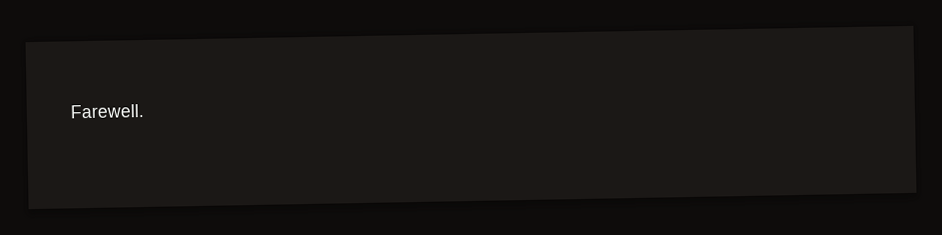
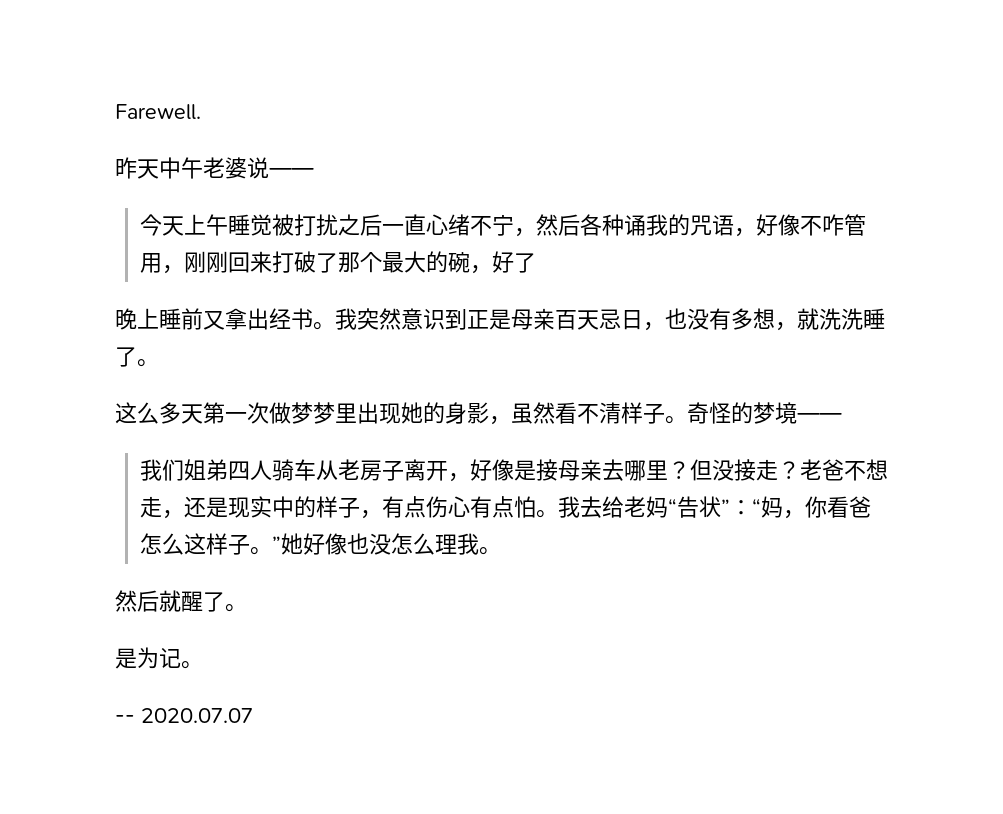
(144, 111) none -> [115,157,314,179] [139,214,866,237] [139,251,536,274] [115,308,885,331] [115,347,159,367] [115,402,842,425] [139,459,888,482] [139,496,871,519] [139,533,501,555] [115,590,247,612] [115,647,203,669] [115,708,253,723] // 昨天中午老婆说—— // 今天上午睡觉被打扰之后一直心绪不宁，然后各种诵我的咒语，好像不咋管用，刚刚回来打破了那个最大的碗，好了 // 晚上睡前又拿出经书。我突然意识到正是母亲百天忌日，也没有多想，就洗洗睡了。 // 这么多天第一次做梦梦里出现她的身影，虽然看不清样子。奇怪的梦境—— // 我们姐弟四人骑车从老房子离开，好像是接母亲去哪里？但没接走？老爸不想走，还是现实中的样子，有点伤心有点怕。我去给老妈“告状”：“妈，你看爸怎么这样子。”她好像也没怎么理我。 // 然后就醒了。 // 是为记。 // -- 2020.07.07

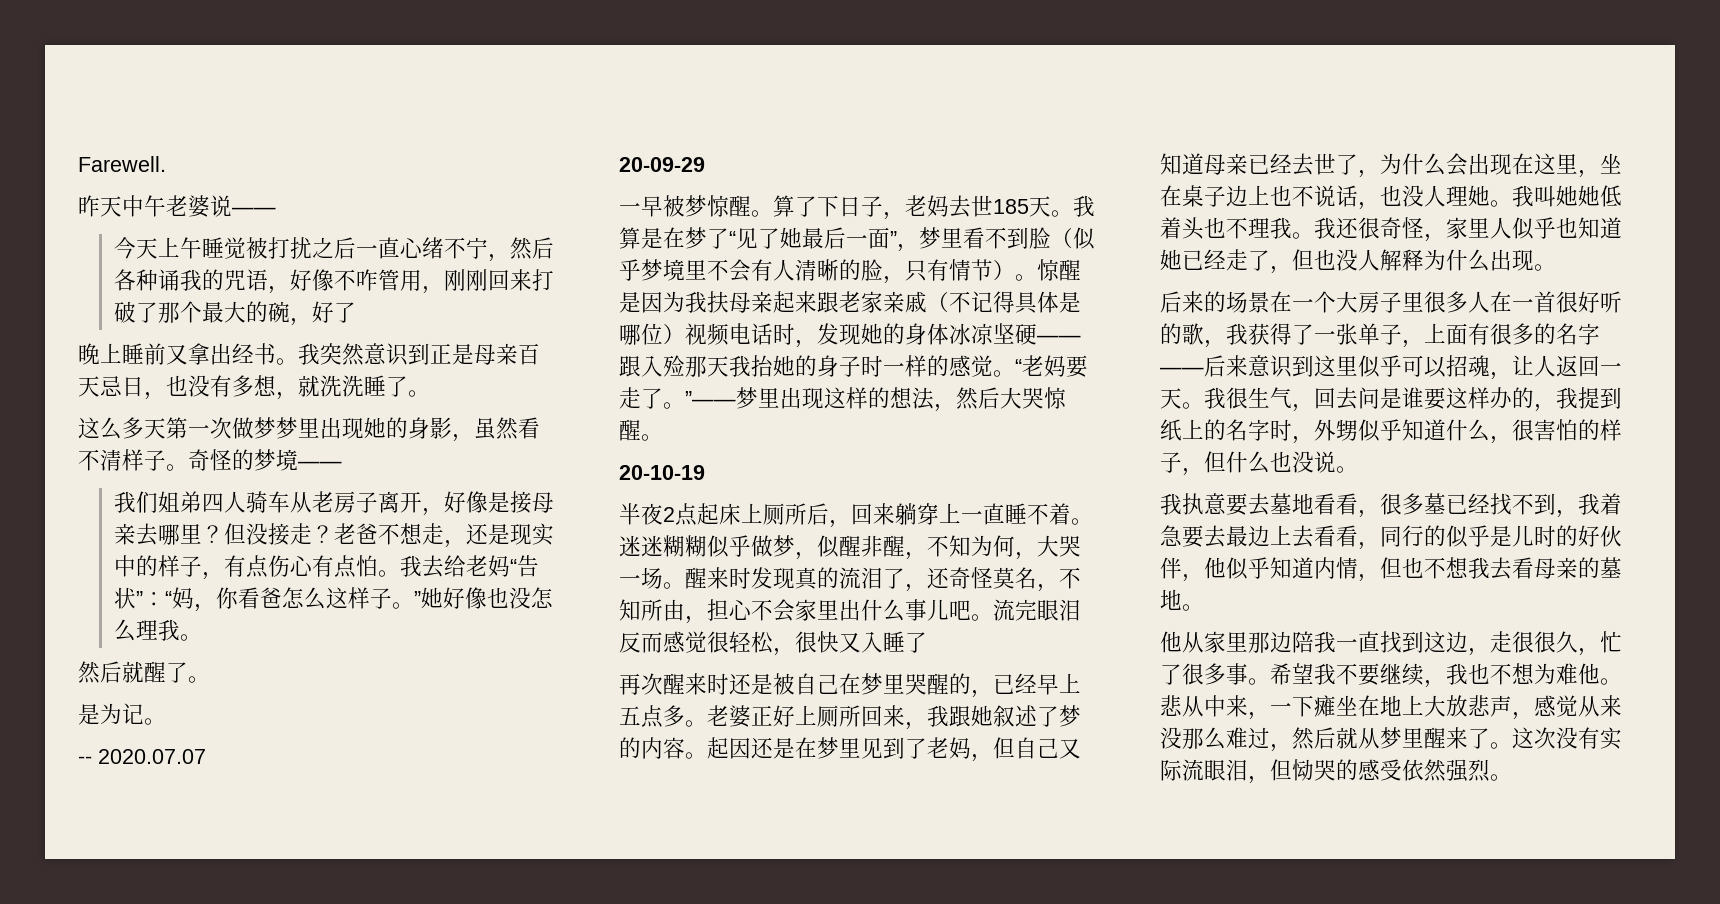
(253, 715) none -> [619,157,705,172] [619,195,1095,220] [619,227,1095,252] [619,259,1081,284] [619,291,1081,314] [619,323,1081,348] [619,355,1088,378] [619,387,1066,412] [619,419,663,441] [619,465,705,480] [619,503,1093,528] [619,535,1081,560] [619,567,1081,592] [619,599,1081,624] [619,631,927,656] [619,673,1081,698] [619,705,1081,730] [619,737,1081,762] [1160,153,1622,178] [1160,185,1622,210] [1160,217,1622,242] [1160,249,1556,274] [1160,291,1622,313] [1160,323,1600,348] [1160,355,1622,380] [1160,387,1622,412] [1160,419,1622,444] [1160,451,1358,476] [1160,493,1622,518] [1160,525,1622,550] [1160,557,1622,582] [1160,589,1204,611] [1160,631,1622,656] [1160,663,1622,688] [1160,695,1622,720] [1160,727,1622,752] [1160,759,1512,784] // 20-09-29 // 一早被梦惊醒。算了下日子，老妈去世185天。我算是在梦了“见了她最后一面”，梦里看不到脸（似乎梦境里不会有人清晰的脸，只有情节）。惊醒是因为我扶母亲起来跟老家亲戚（不记得具体是哪位）视频电话时，发现她的身体冰凉坚硬——跟入殓那天我抬她的身子时一样的感觉。“老妈要走了。”——梦里出现这样的想法，然后大哭惊醒。 // 20-10-19 // 半夜2点起床上厕所后，回来躺穿上一直睡不着。迷迷糊糊似乎做梦，似醒非醒，不知为何，大哭一场。醒来时发现真的流泪了，还奇怪莫名，不知所由，担心不会家里出什么事儿吧。流完眼泪反而感觉很轻松，很快又入睡了 // 再次醒来时还是被自己在梦里哭醒的，已经早上五点多。老婆正好上厕所回来，我跟她叙述了梦的内容。起因还是在梦里见到了老妈，但自己又知道母亲已经去世了，为什么会出现在这里，坐在桌子边上也不说话，也没人理她。我叫她她低着头也不理我。我还很奇怪，家里人似乎也知道她已经走了，但也没人解释为什么出现。 // 后来的场景在一个大房子里很多人在一首很好听的歌，我获得了一张单子，上面有很多的名字——后来意识到这里似乎可以招魂，让人返回一天。我很生气，回去问是谁要这样办的，我提到纸上的名字时，外甥似乎知道什么，很害怕的样子，但什么也没说。 // 我执意要去墓地看看，很多墓已经找不到，我着急要去最边上去看看，同行的似乎是儿时的好伙伴，他似乎知道内情，但也不想我去看母亲的墓地。 // 他从家里那边陪我一直找到这边，走很很久，忙了很多事。希望我不要继续，我也不想为难他。悲从中来，一下瘫坐在地上大放悲声，感觉从来没那么难过，然后就从梦里醒来了。这次没有实际流眼泪，但恸哭的感受依然强烈。

